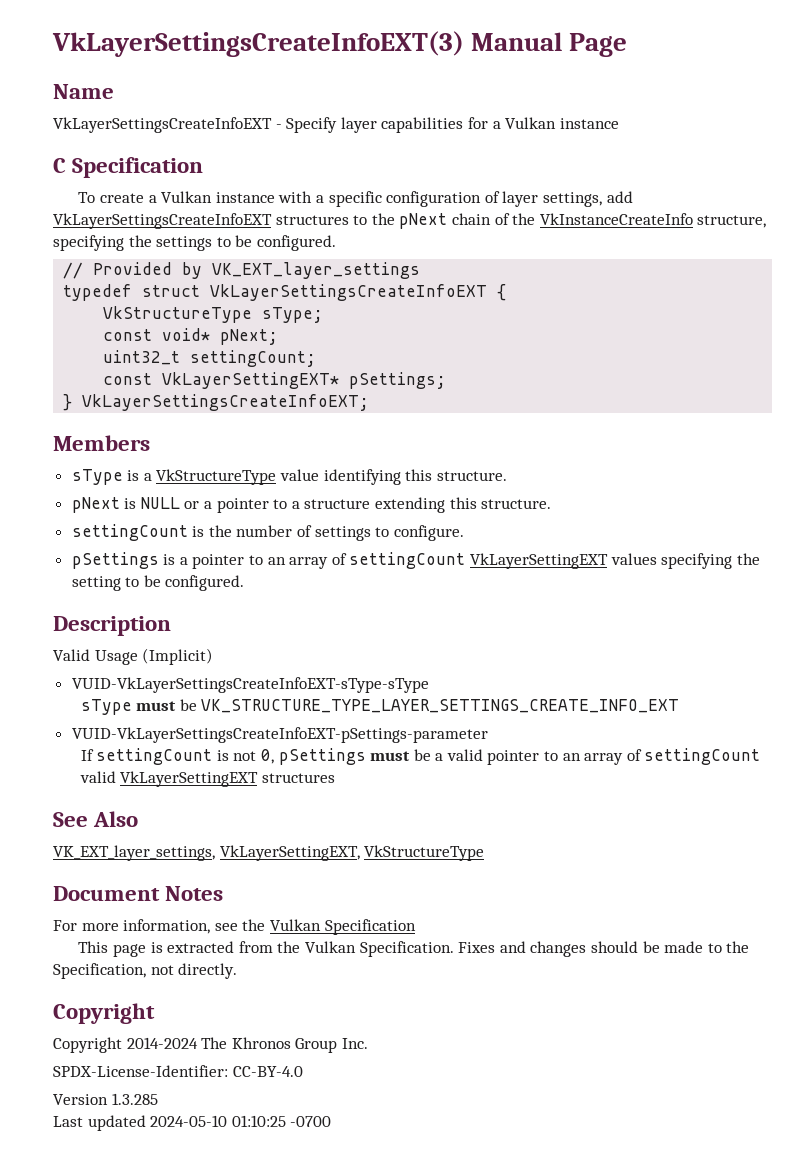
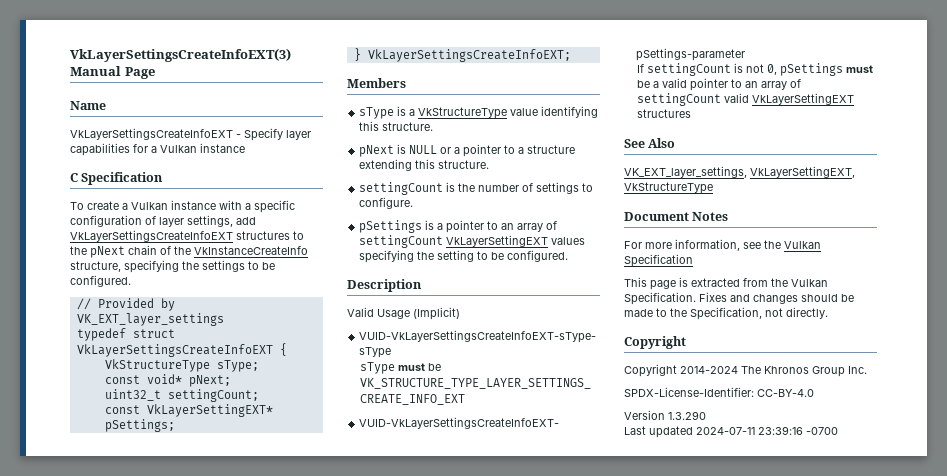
[111,1093,158,1105] 1.3.285 -> [668,411,706,420] 1.3.290
[150,1115,286,1127] 2024-05-10 01:10:25 -> [696,426,803,435] 2024-07-11 23:39:16

